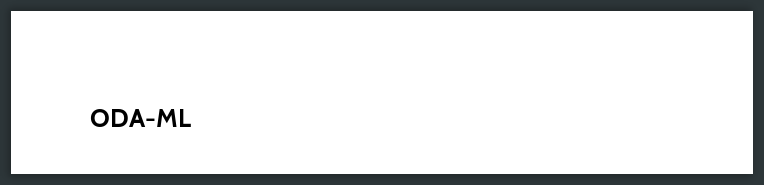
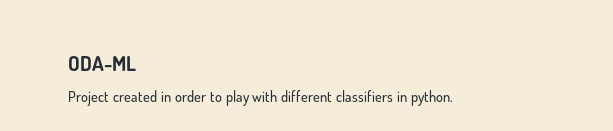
(191, 118) none -> [68,90,454,106] // Project created in order to play with different classifiers in python.

